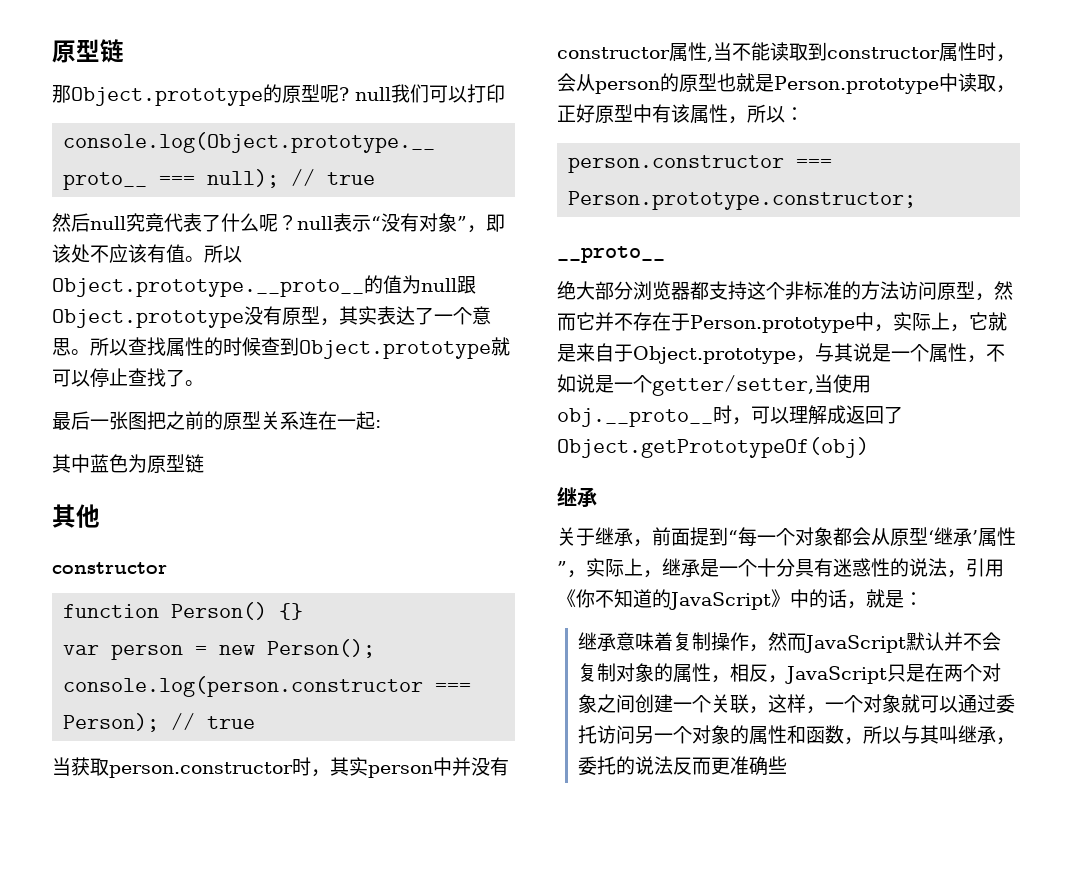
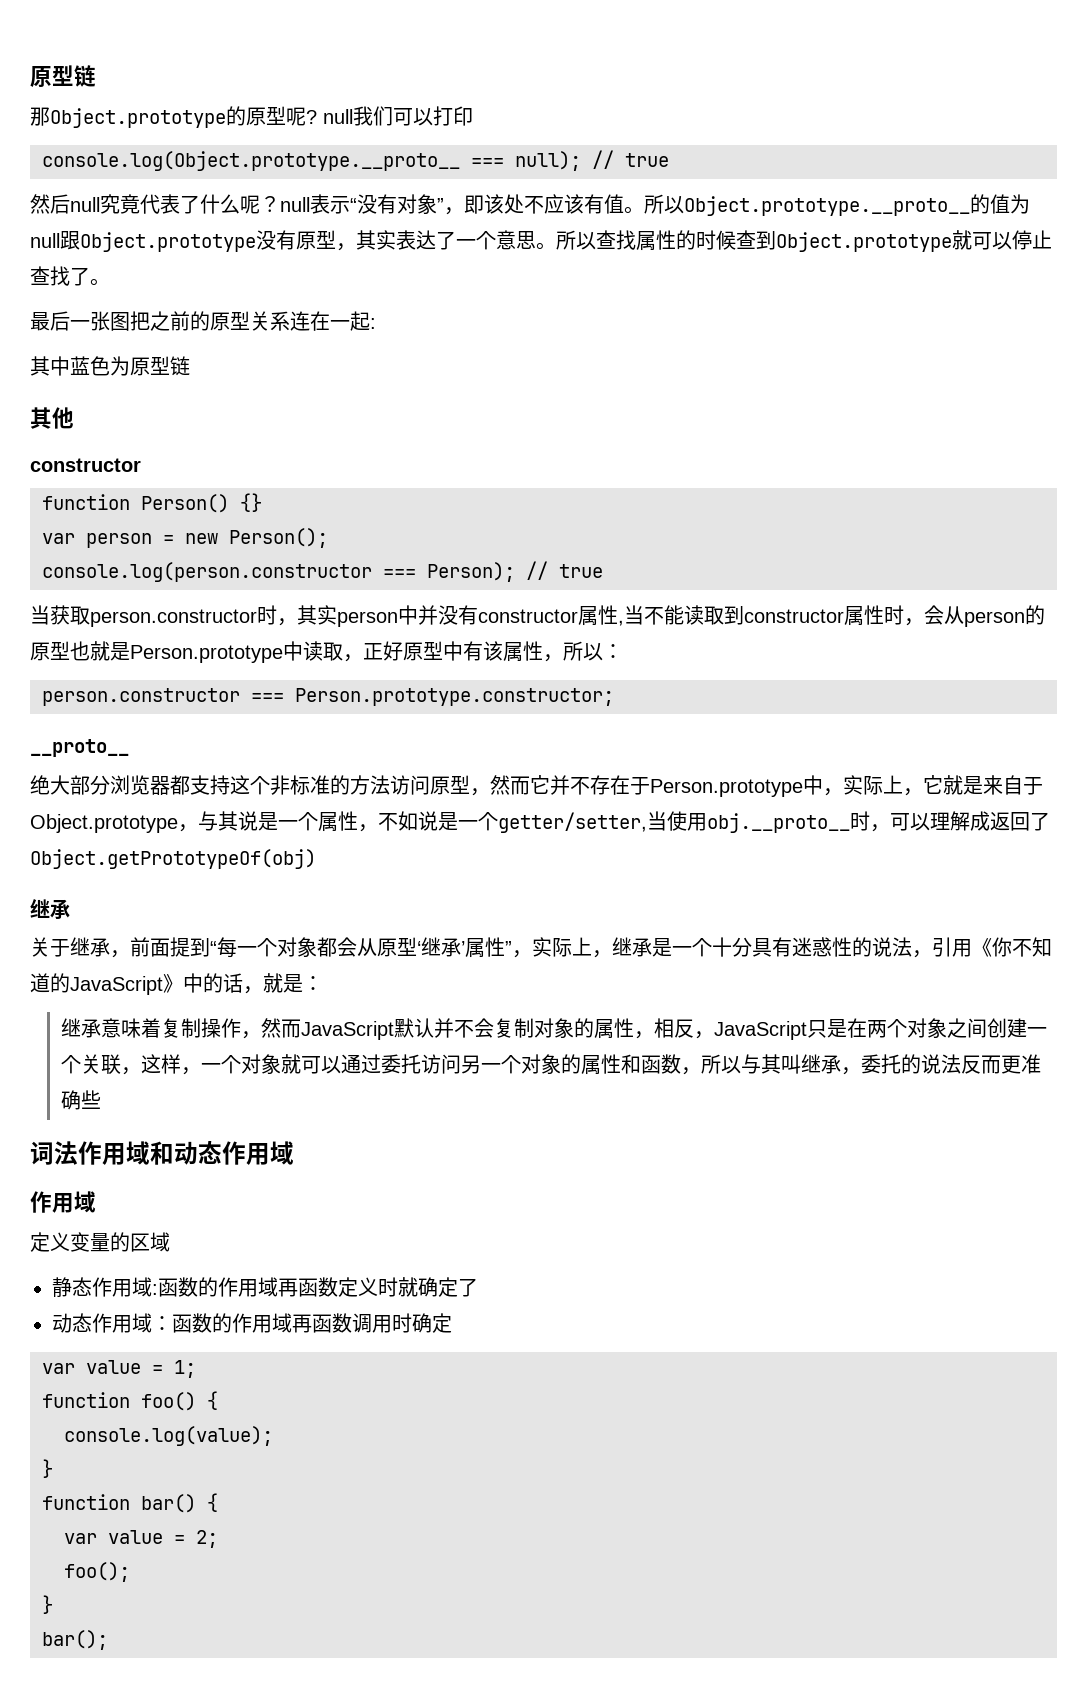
(788, 765) none -> [30,1141,294,1165] [30,1191,96,1213] [30,1232,170,1252] [52,1277,478,1297] [52,1313,452,1333] [42,1360,196,1378] [42,1391,218,1411] [64,1426,273,1446] [42,1459,53,1478] [42,1493,218,1513] [64,1530,218,1548] [64,1562,130,1582] [42,1595,53,1614] [42,1630,108,1650] // 词法作用域和动态作用域 // 作用域 // 定义变量的区域 // 静态作用域:函数的作用域再函数定义时就确定了 // 动态作用域：函数的作用域再函数调用时确定 // var value = 1; // function foo() { // console.log(value); // } // function bar() { // var value = 2; // foo(); // } // bar();

